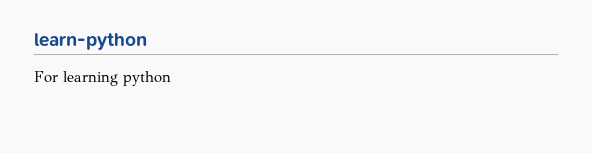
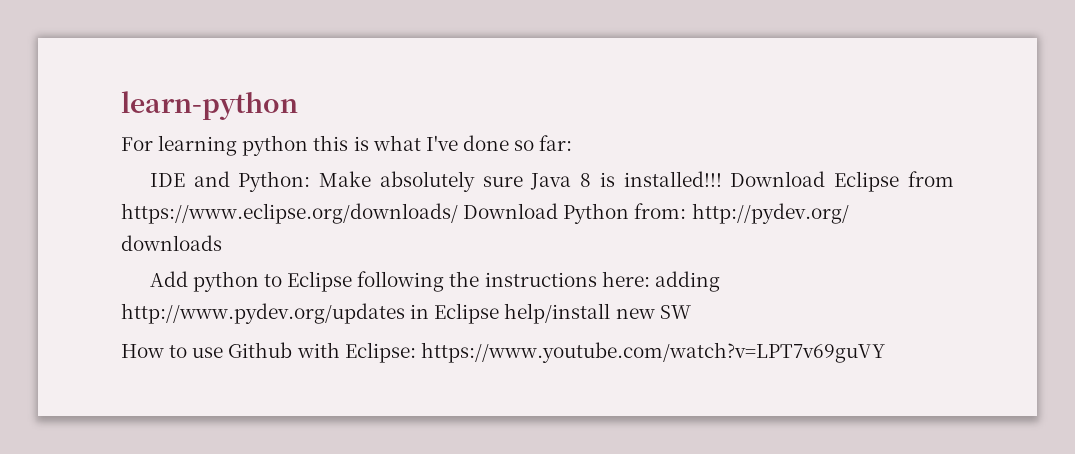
(171, 78) none -> [313,135,573,151] [149,171,955,192] [121,203,849,224] [121,235,222,251] [149,271,720,292] [121,303,691,324] [121,342,885,363] this is what I've done so far: // IDE and Python: Make absolutely sure Java 8 is installed!!! Download Eclipse from https://www.eclipse.org/downloads/ Download Python from: http://pydev.org/ downloads // Add python to Eclipse following the instructions here: adding http://www.pydev.org/updates in Eclipse help/install new SW // How to use Github with Eclipse: https://www.youtube.com/watch?v=LPT7v69guVY

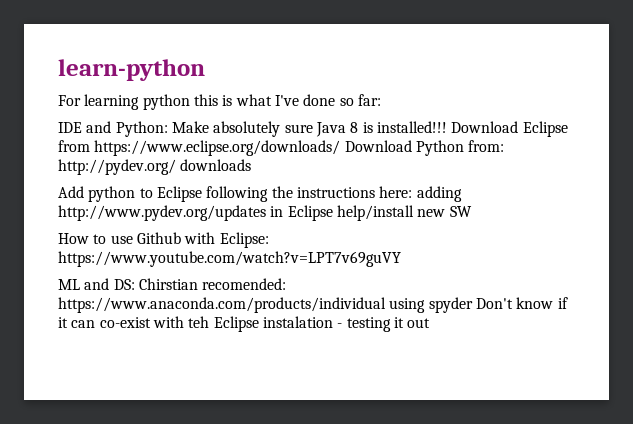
(885, 352) none -> [58,278,287,290] [58,297,568,313] [58,316,431,332] // ML and DS: Chirstian recomended: https://www.anaconda.com/products/individual using spyder Don't know if it can co-exist with teh Eclipse instalation - testing it out

